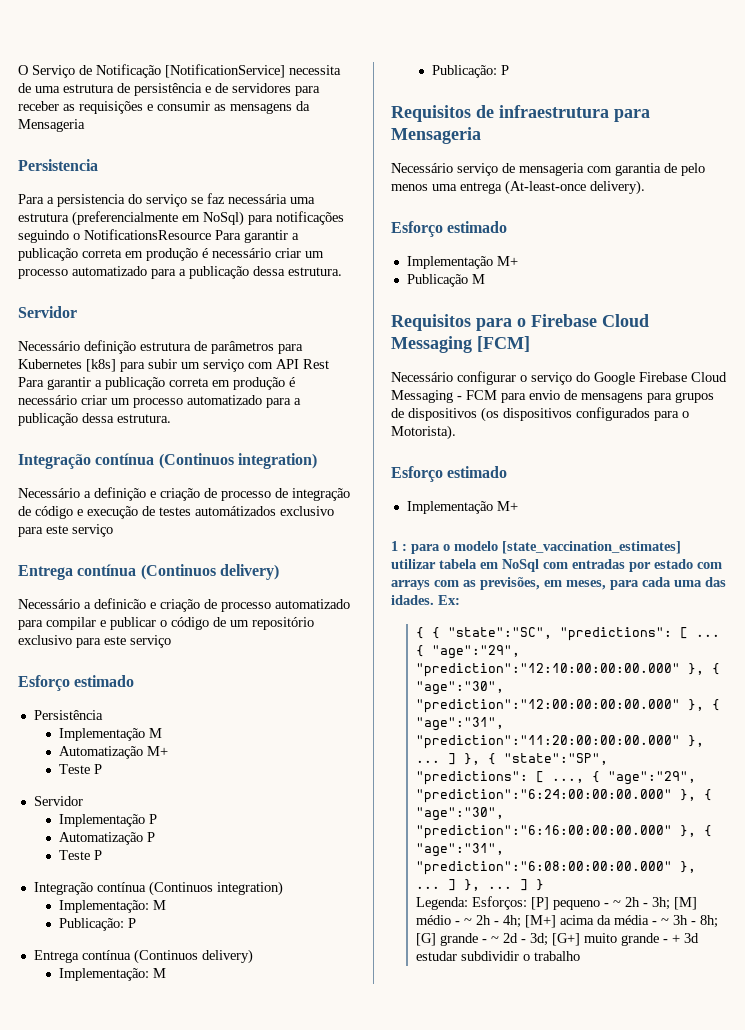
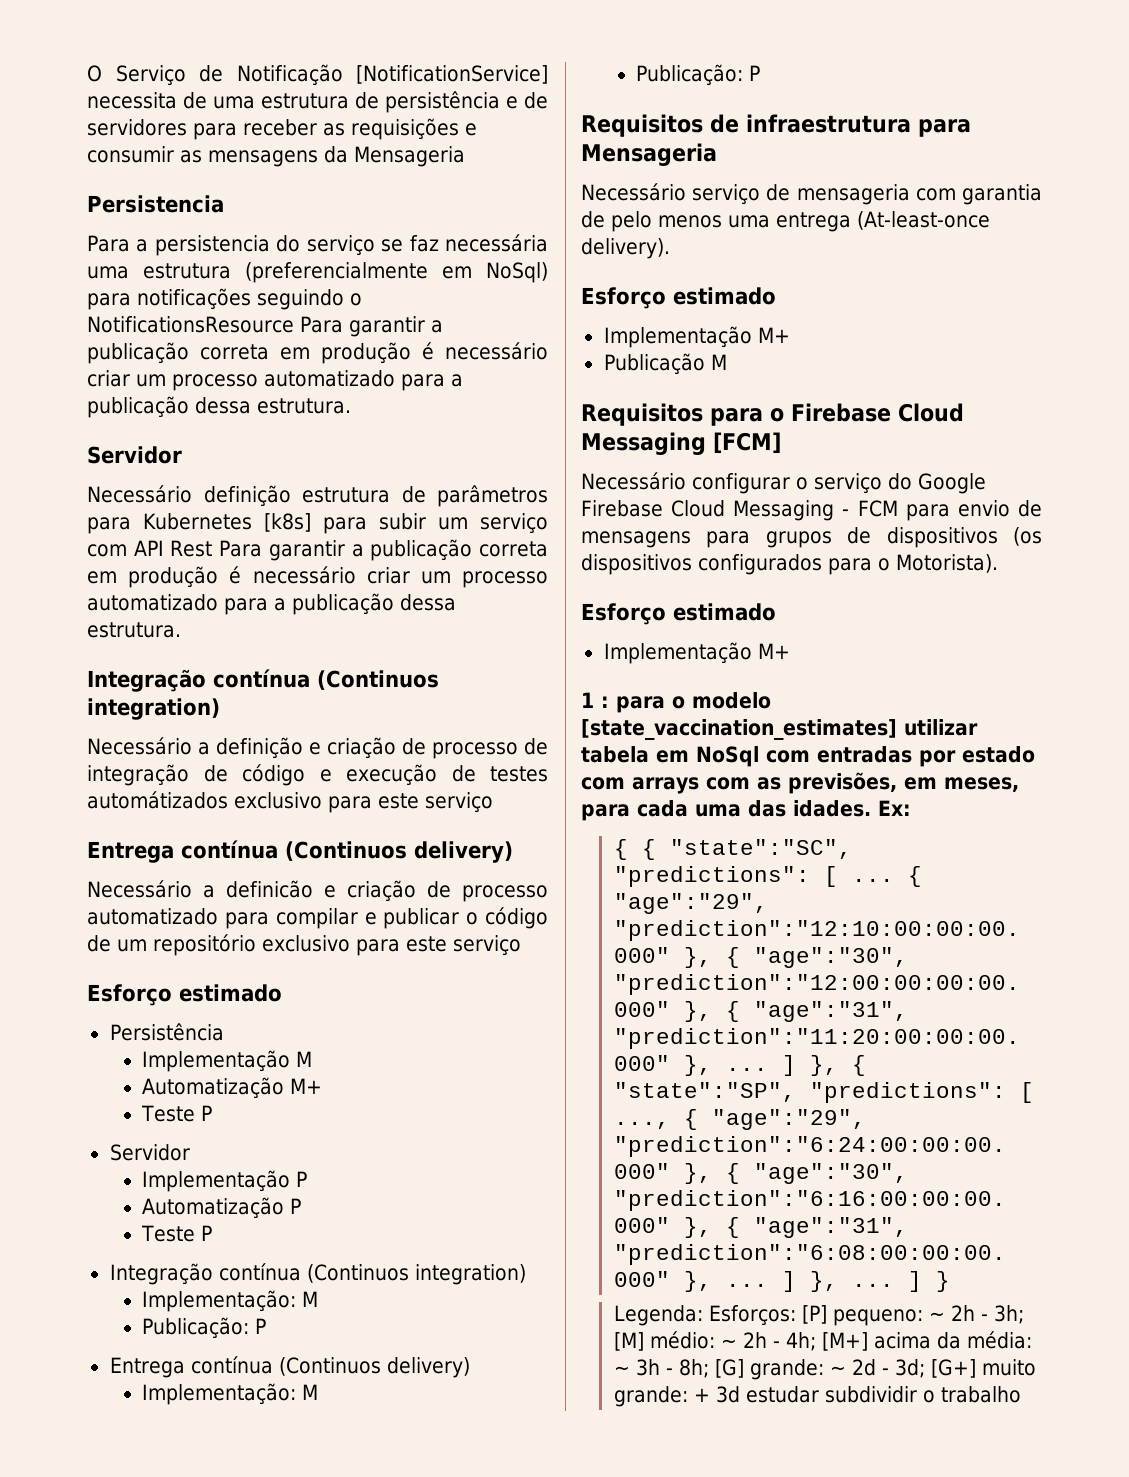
[552,900,609,910] pequeno - -> [832,1309,923,1326] pequeno:
[415,915,460,925] médio - -> [649,1331,715,1349] médio:
[613,915,657,925] média - -> [966,1331,1032,1349] média:
[439,933,487,946] grande - -> [749,1359,824,1380] grande:
[620,933,668,946] grande - -> [613,1386,688,1407] grande:

